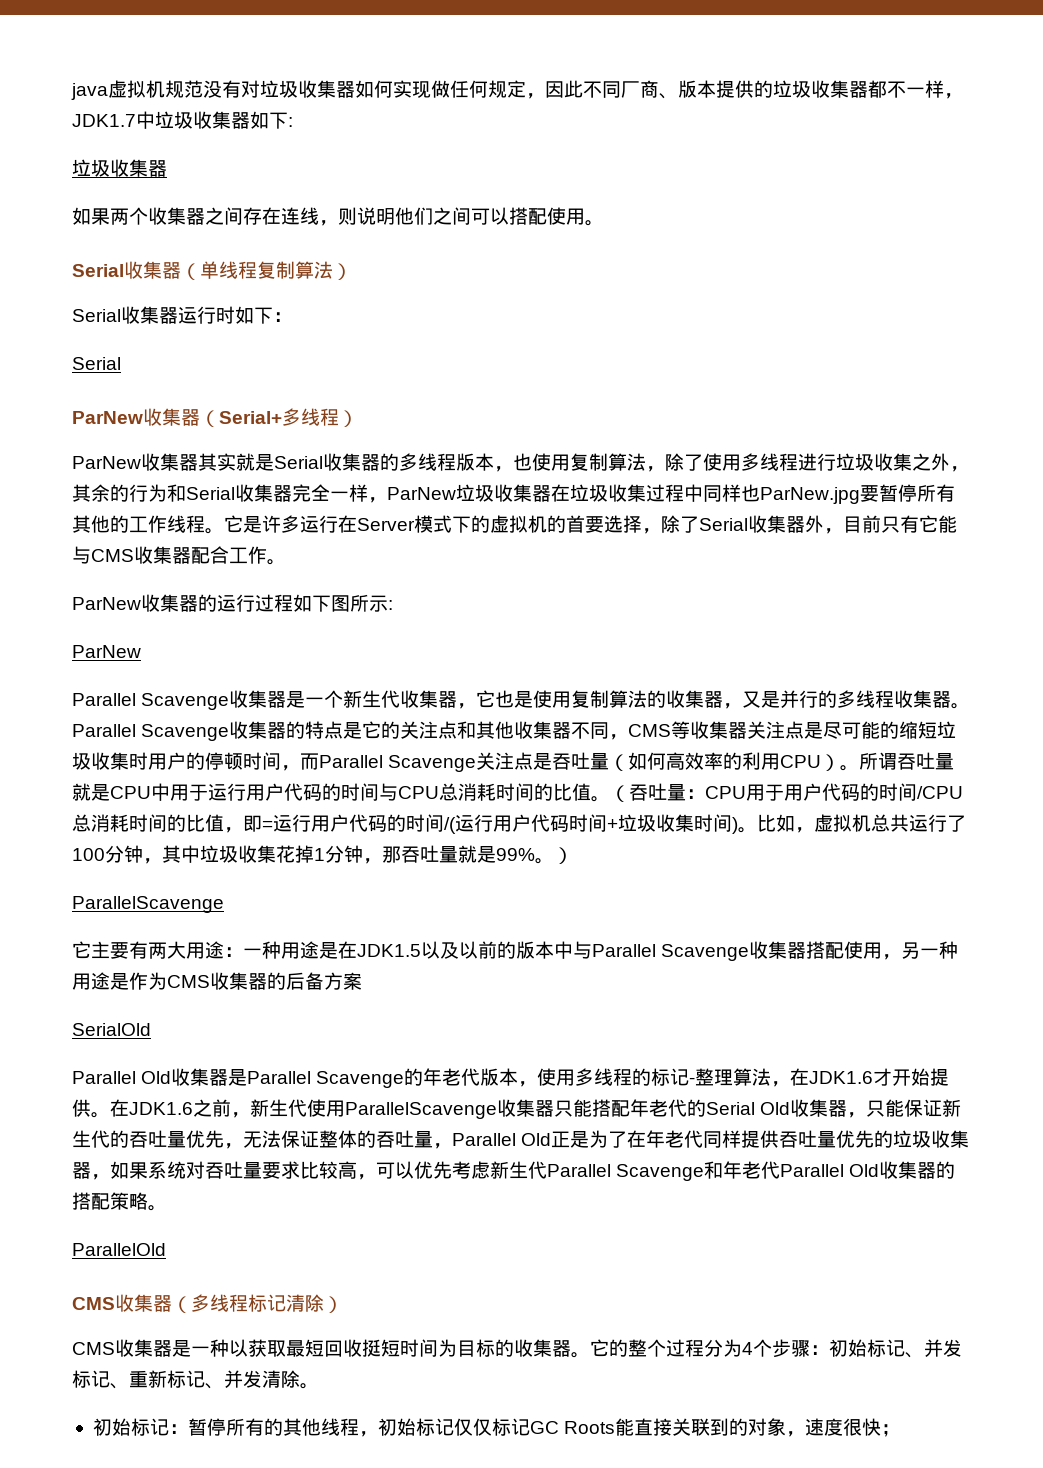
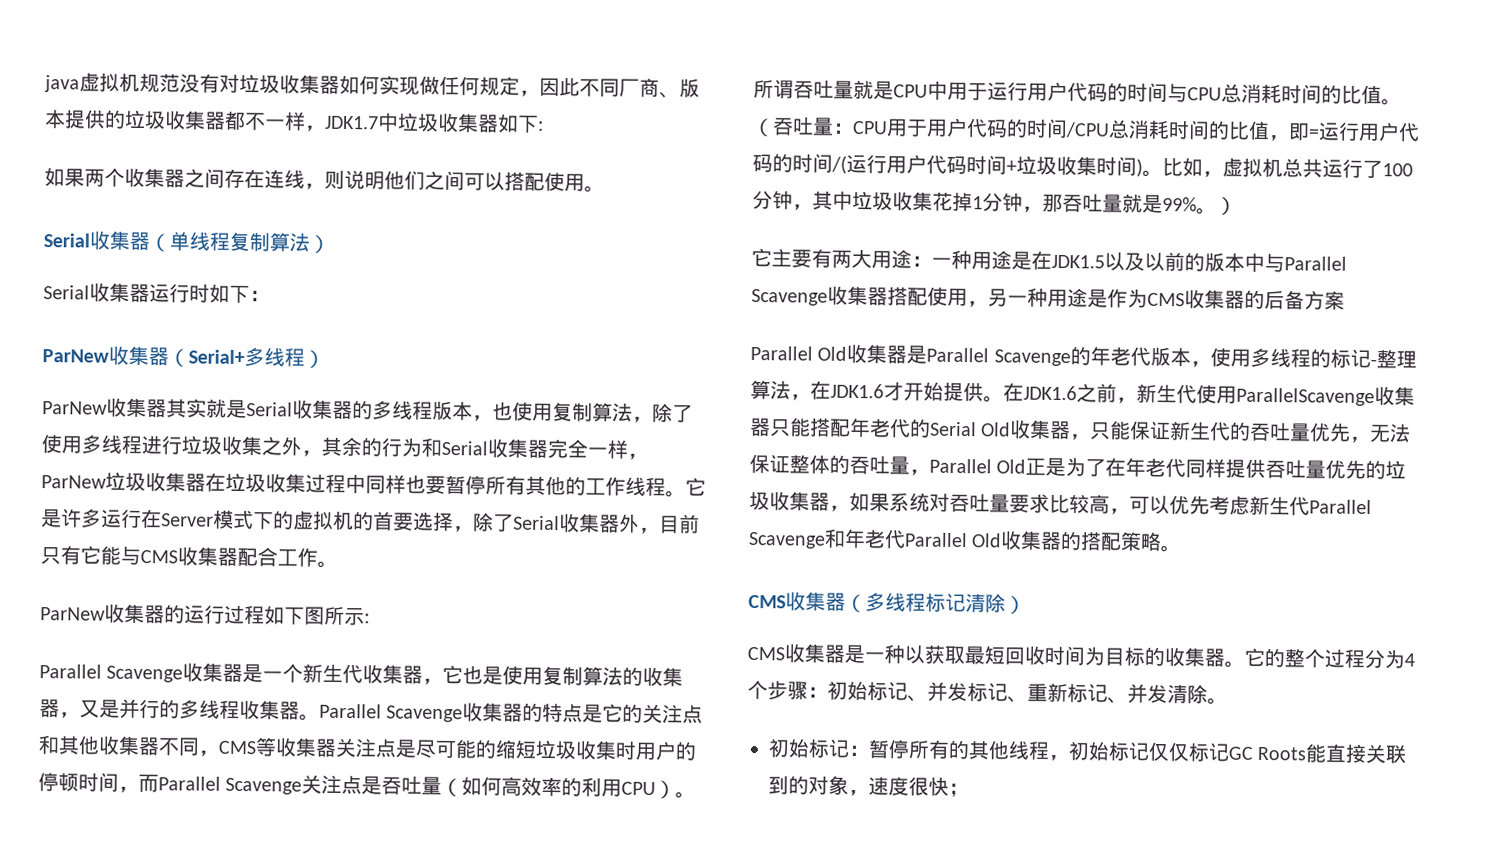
[72,159,167,177] // 垃圾收集器 -> (544, 125) none
[72,357,121,370] // Serial -> (270, 296) none
[760,487,860,504] ParNew.jpg -> (426, 484) none
[72,645,141,658] // ParNew -> (370, 618) none
[72,896,224,913] // ParallelScavenge -> (1237, 206) none
[72,1023,151,1036] // SerialOld -> (1345, 300) none
[72,1243,166,1256] // ParallelOld -> (1182, 548) none
[362,1339,400,1357] 挺短 -> (1045, 655) none

